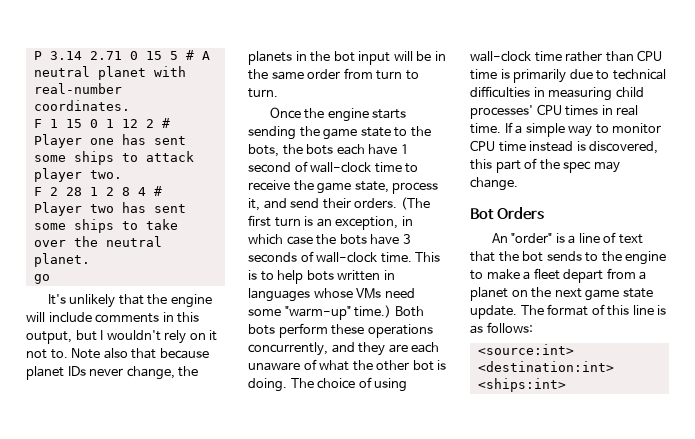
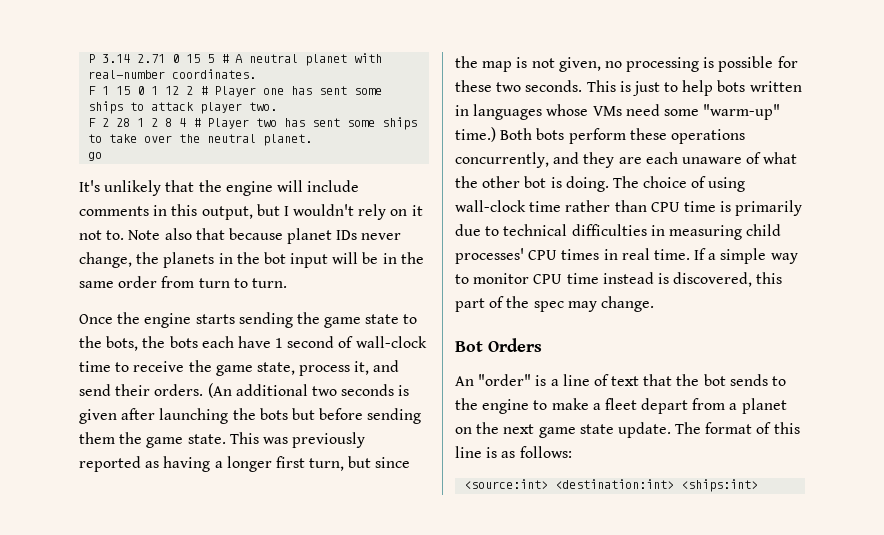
[400,197,430,210] [248,215,413,230] [248,234,411,245] [248,251,412,263] (The first turn is an exception, in which case the bots have 3 seconds of wall-clock time. -> [207,383,410,398] [79,408,422,424] [79,432,366,448] [79,456,411,472] [455,56,798,72] [455,80,583,92] (An additional two seconds is given after launching the bots but before sending them the game state. This was previously reported as having a longer first turn, but since the map is not given, no processing is possible for these two seconds.
(257, 275) none -> [632,81,660,96] just

